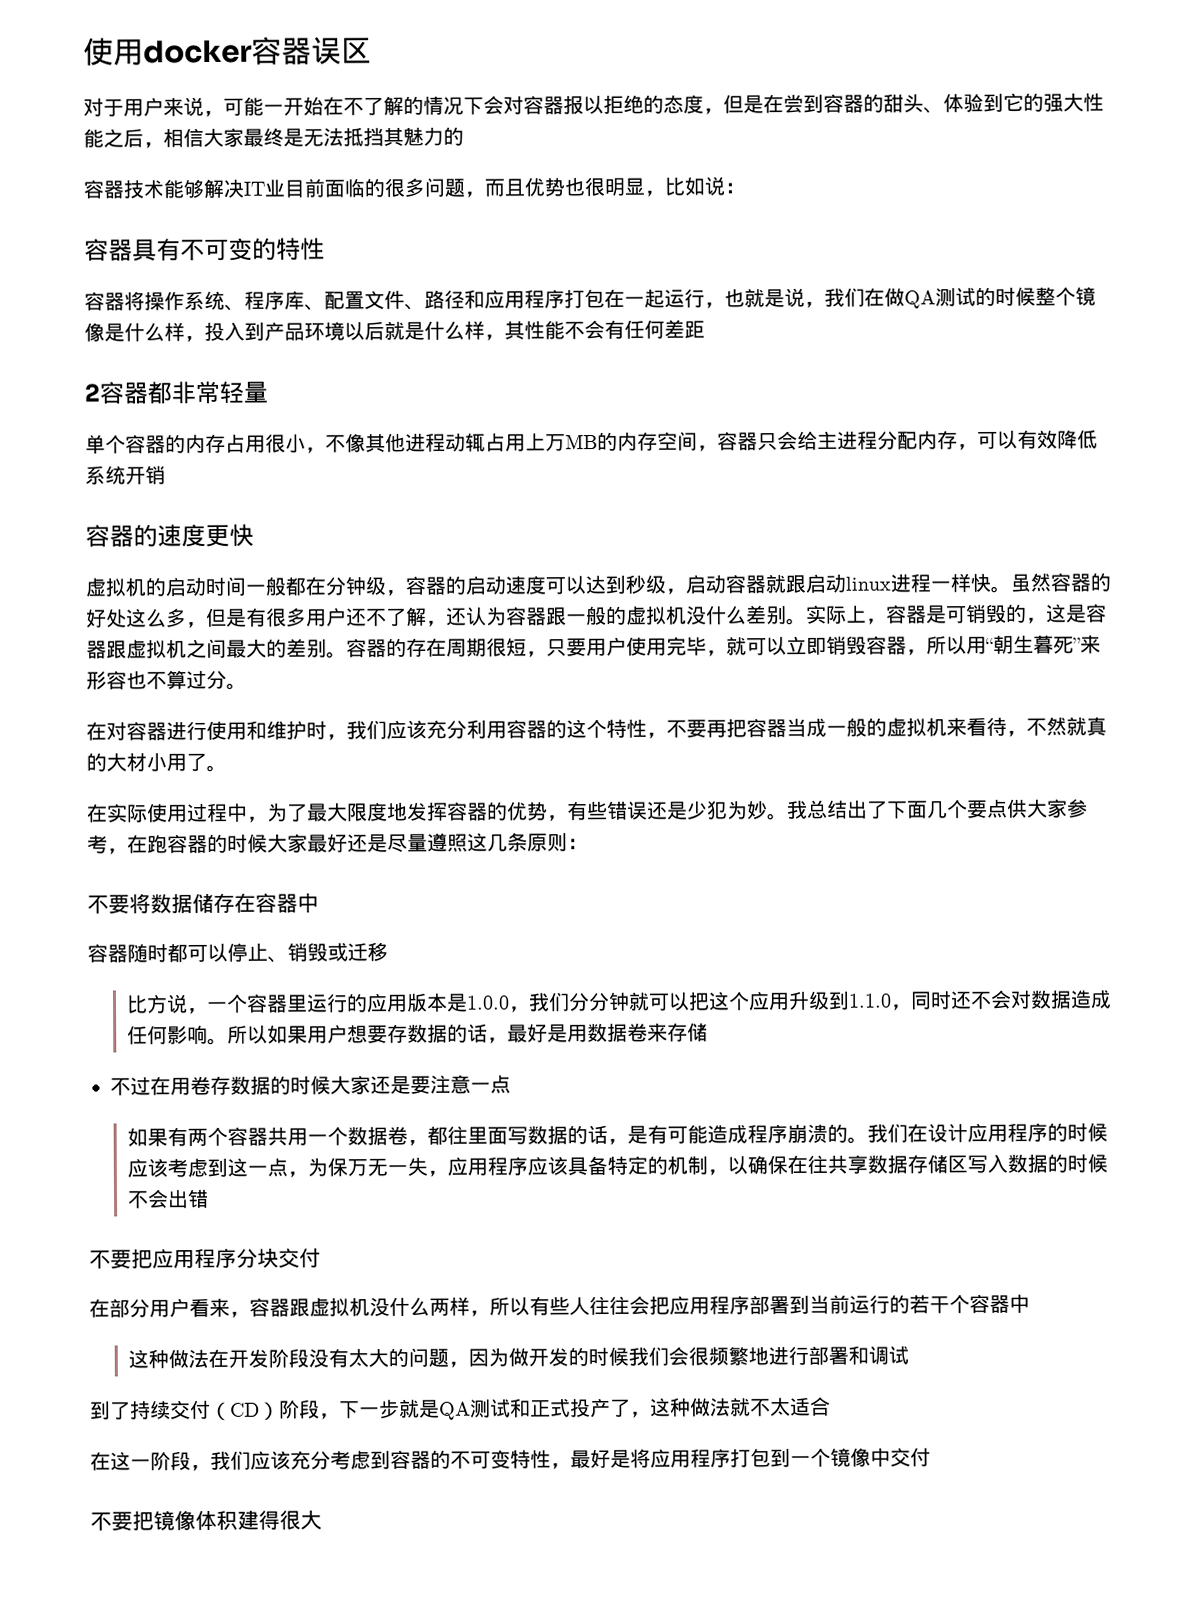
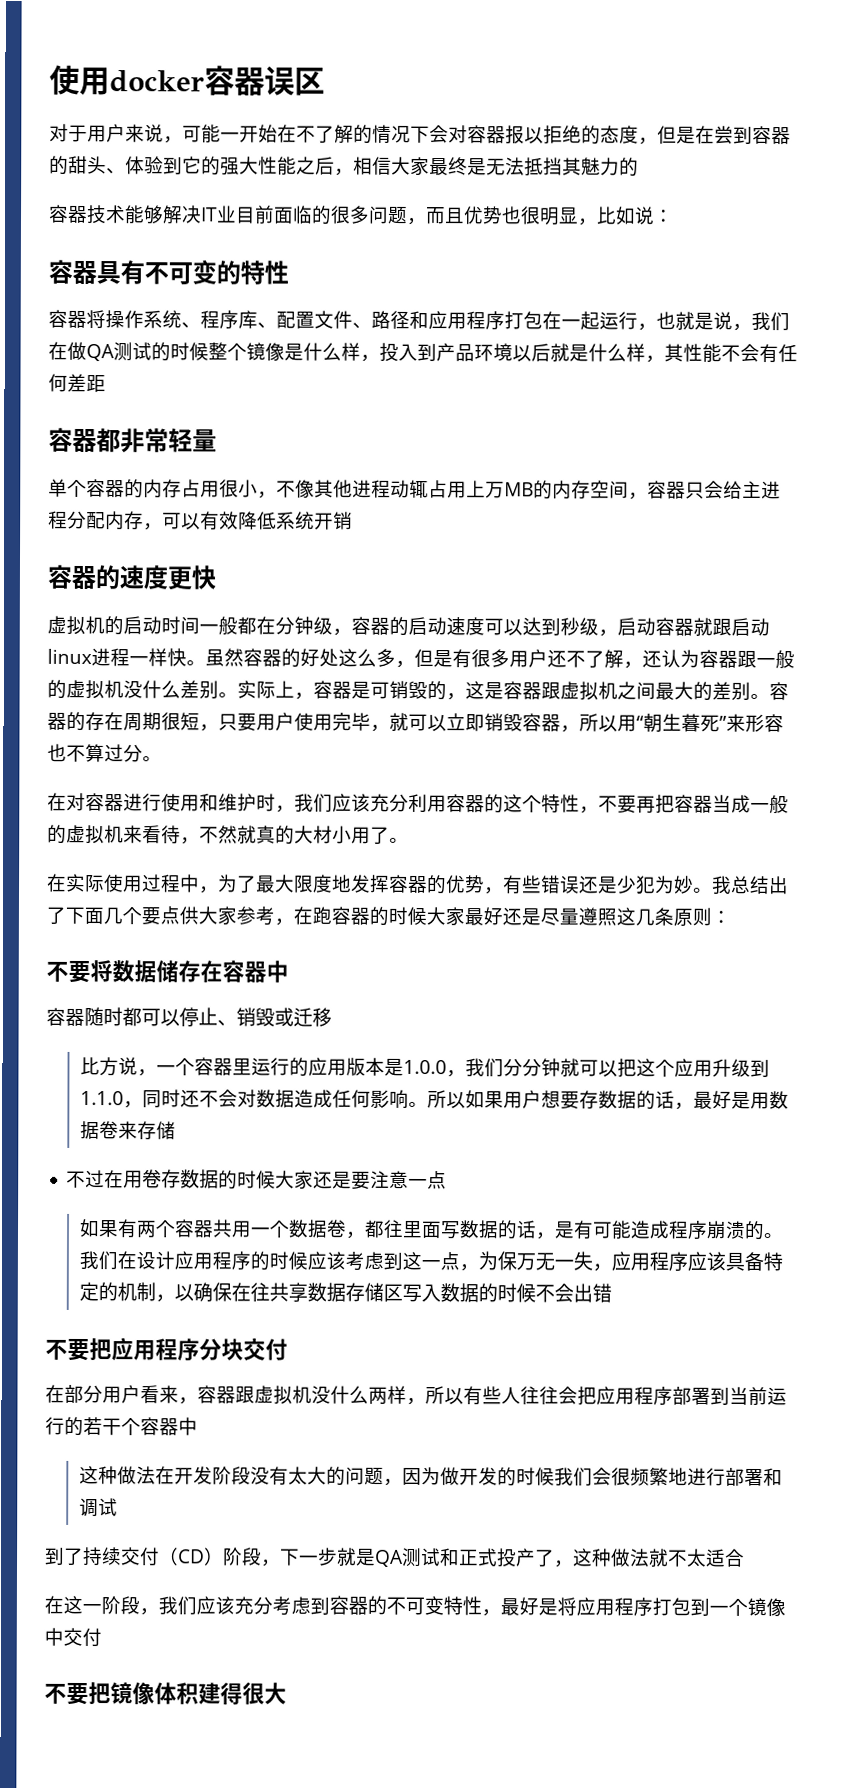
[84,383,100,402] 2 -> (106, 384) none

